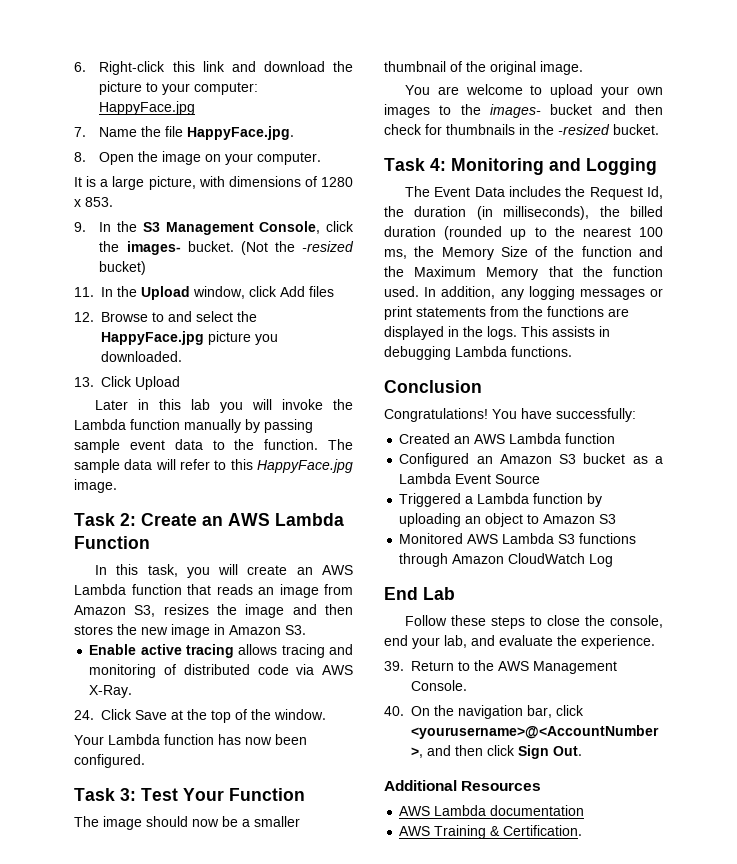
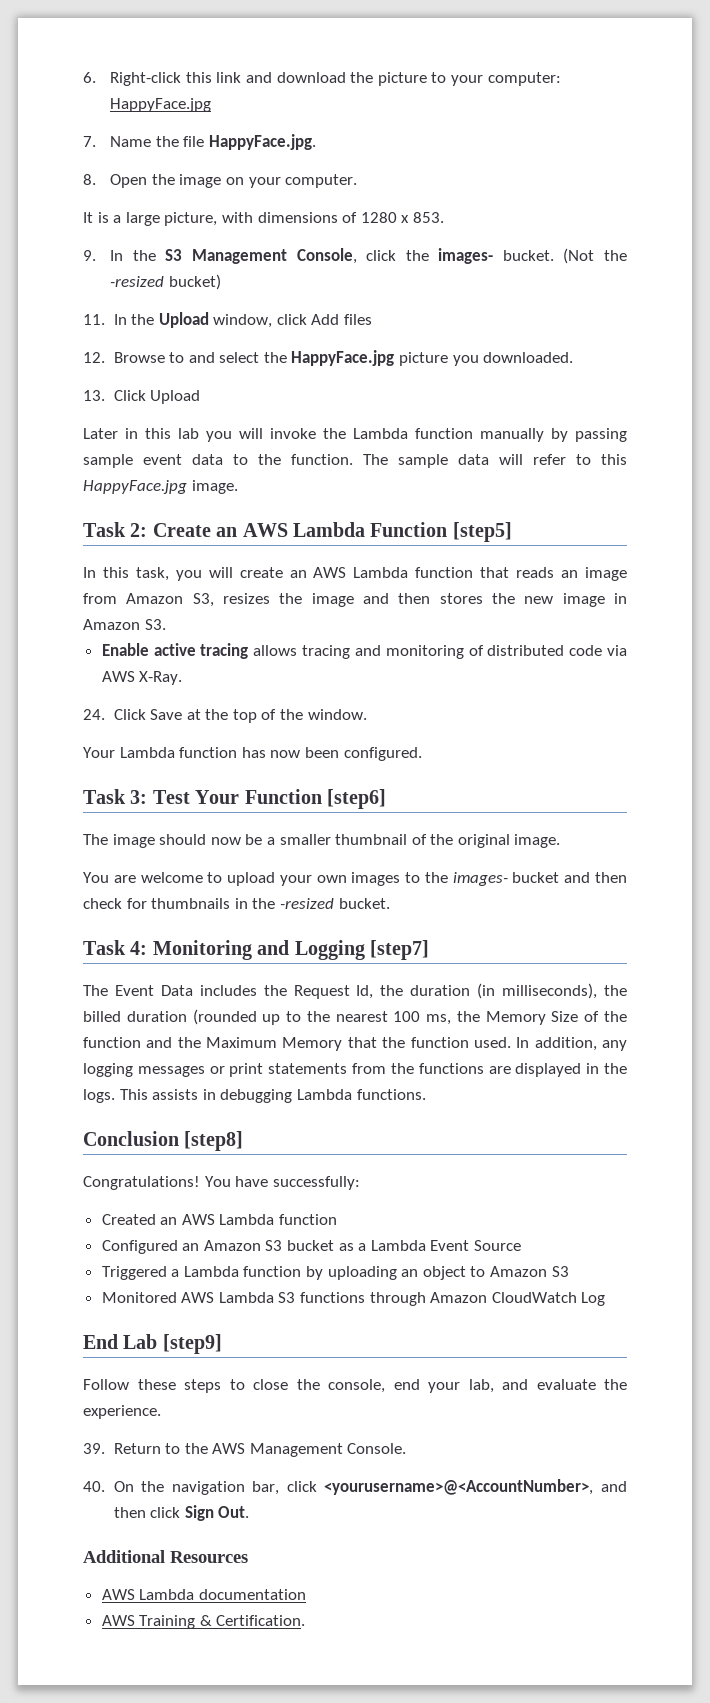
(150, 542) none -> [452,522,512,542] [step5]
(305, 794) none -> [327,789,386,809] [step6]
(657, 166) none -> [370,940,429,960] [step7]
(482, 386) none -> [184,1131,244,1151] [step8]
(455, 593) none -> [162,1334,222,1354] [step9]

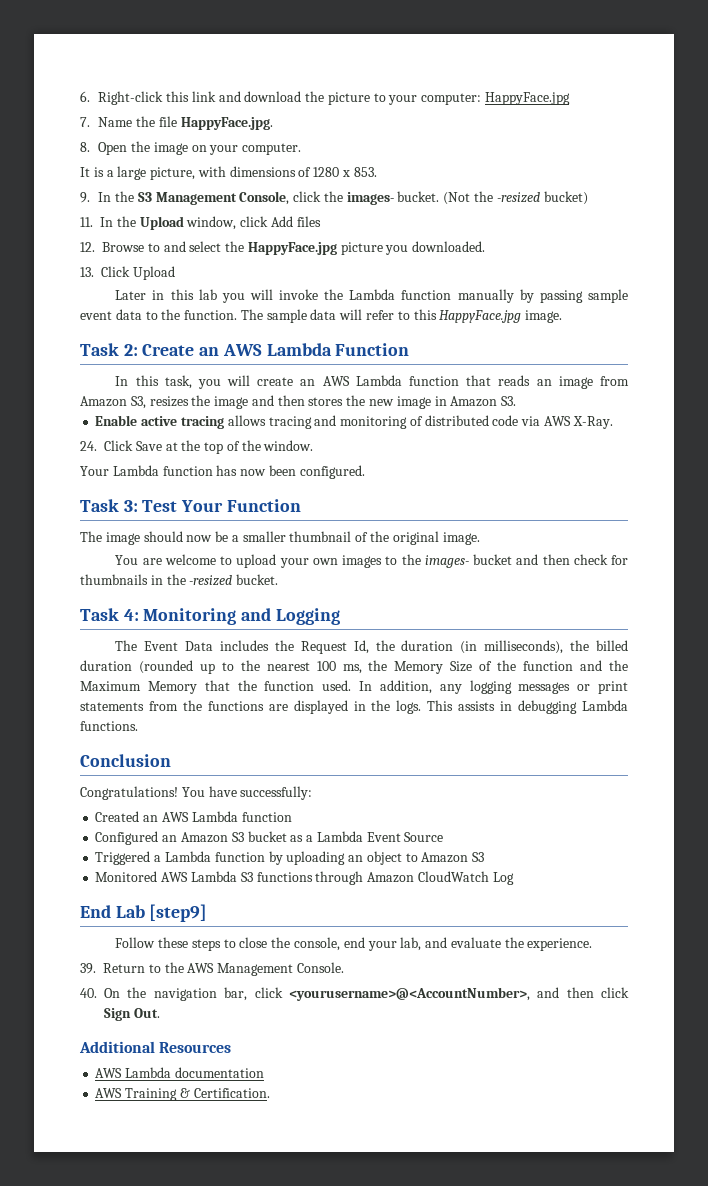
[452,522,512,542] [step5] -> (410, 349) none
[327,789,386,809] [step6] -> (301, 505) none
[370,940,429,960] [step7] -> (340, 616) none
[184,1131,244,1151] [step8] -> (171, 760) none

